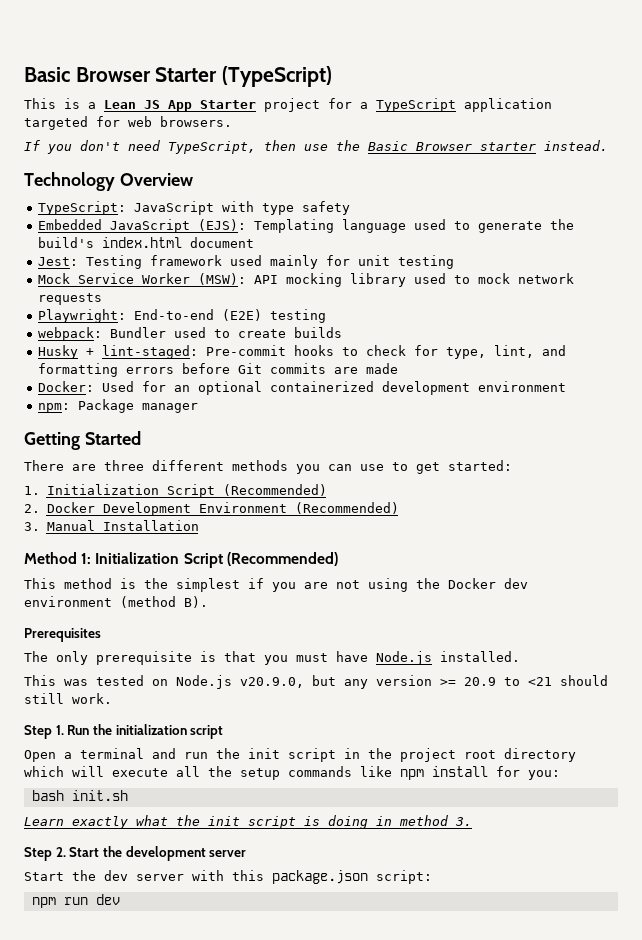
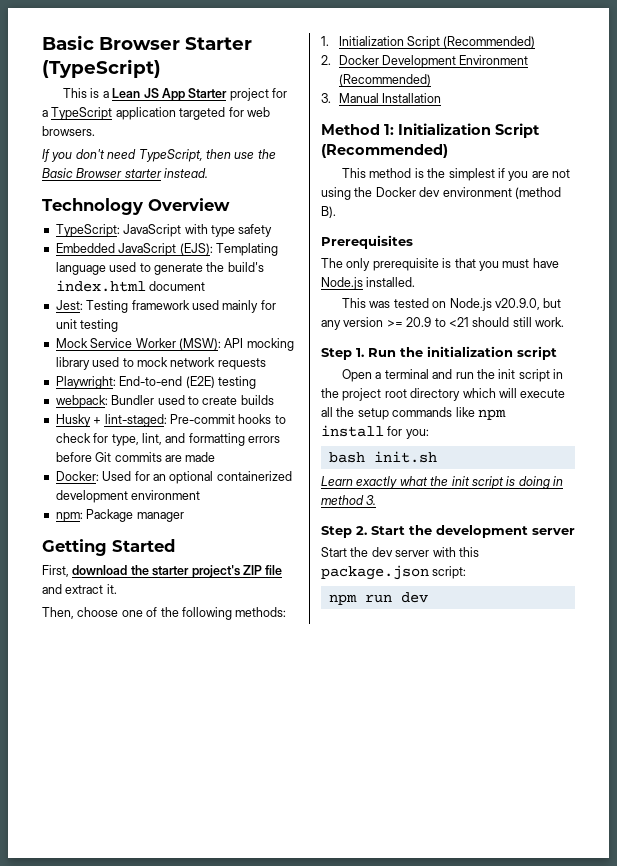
[24,460,512,474] There are three different methods you can use to get started: -> [42,565,283,578] [42,584,117,594] [42,607,287,620] First, download the starter project's ZIP file and extract it. // Then, choose one of the following methods:

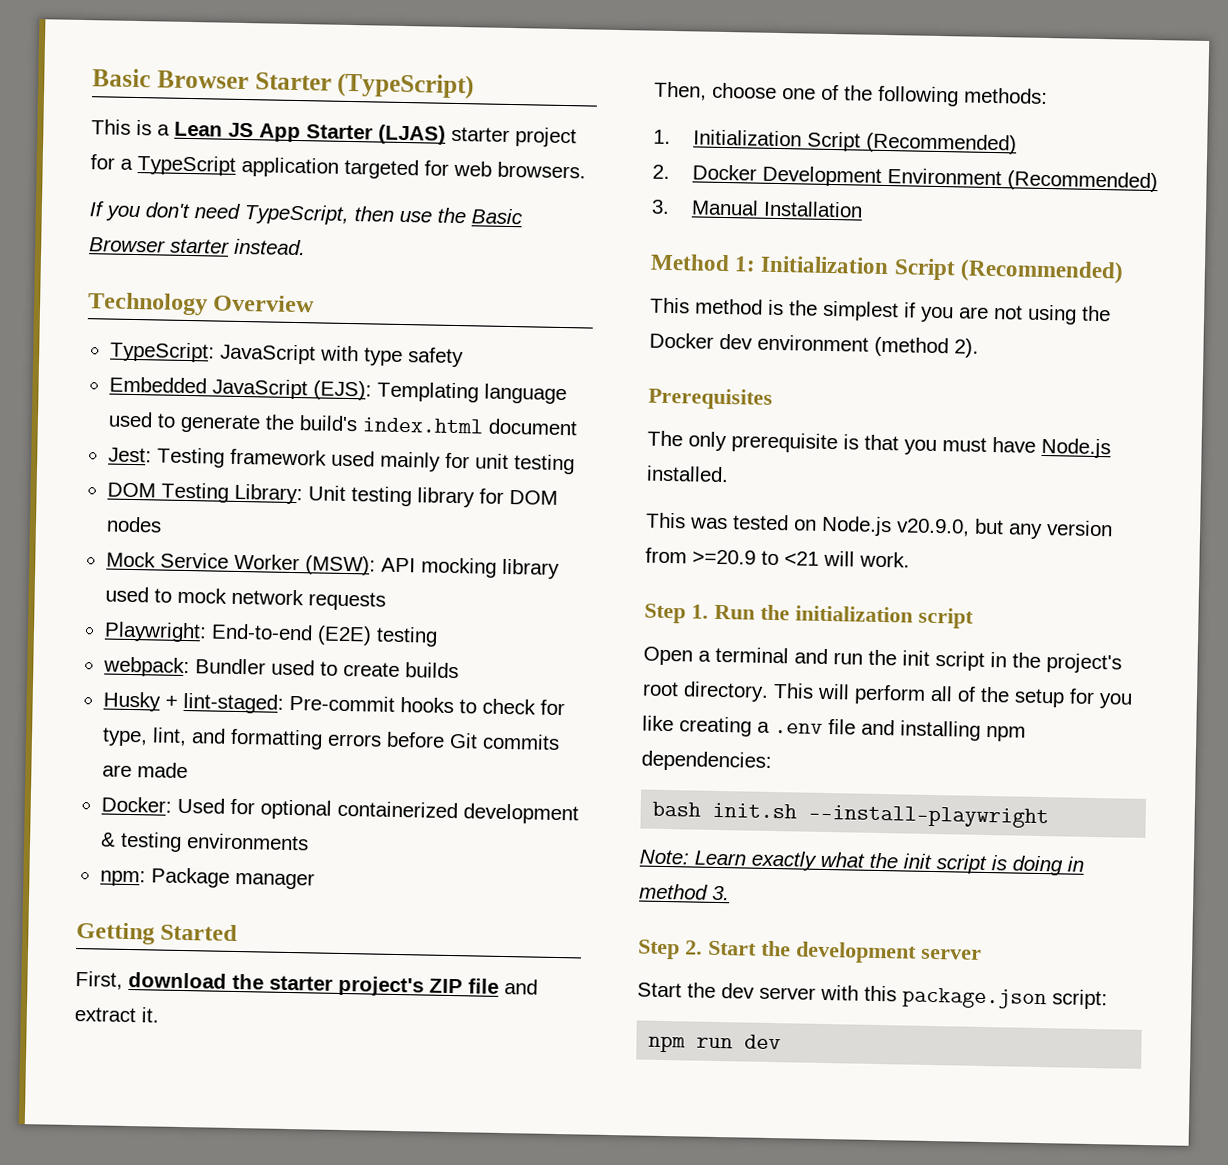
(228, 93) none -> [378,124,510,145] (LJAS) starter
(119, 325) none -> [106,482,558,508] [105,516,162,533] // DOM Testing Library: Unit testing library for DOM nodes
[152,474,166,481] an -> (255, 806) none
[131,490,201,500] environment -> [99,831,309,852] & testing environments
[321,206,336,218] B). -> [954,338,979,358] 2).
[386,317,532,327] >= 20.9 to <21 should still -> [645,547,855,567] from >=20.9 to <21 will
[342,388,566,401] [321,407,506,420] [321,425,429,439] project root directory which will execute all the setup commands like npm install for you: -> [1046,653,1122,674] [642,681,1133,709] [642,715,1026,742] [641,750,772,772] project's root directory. This will perform all of the setup for you like creating a .env file and installing npm dependencies:
(437, 457) // -> [808,804,1050,829] [639,849,690,865] --install-playwright // Note:

